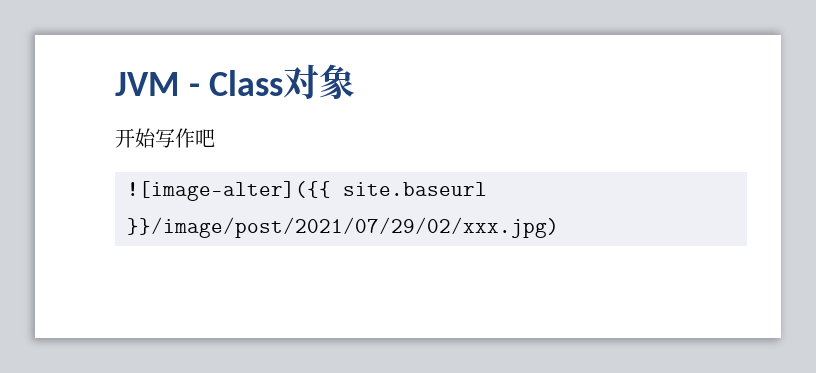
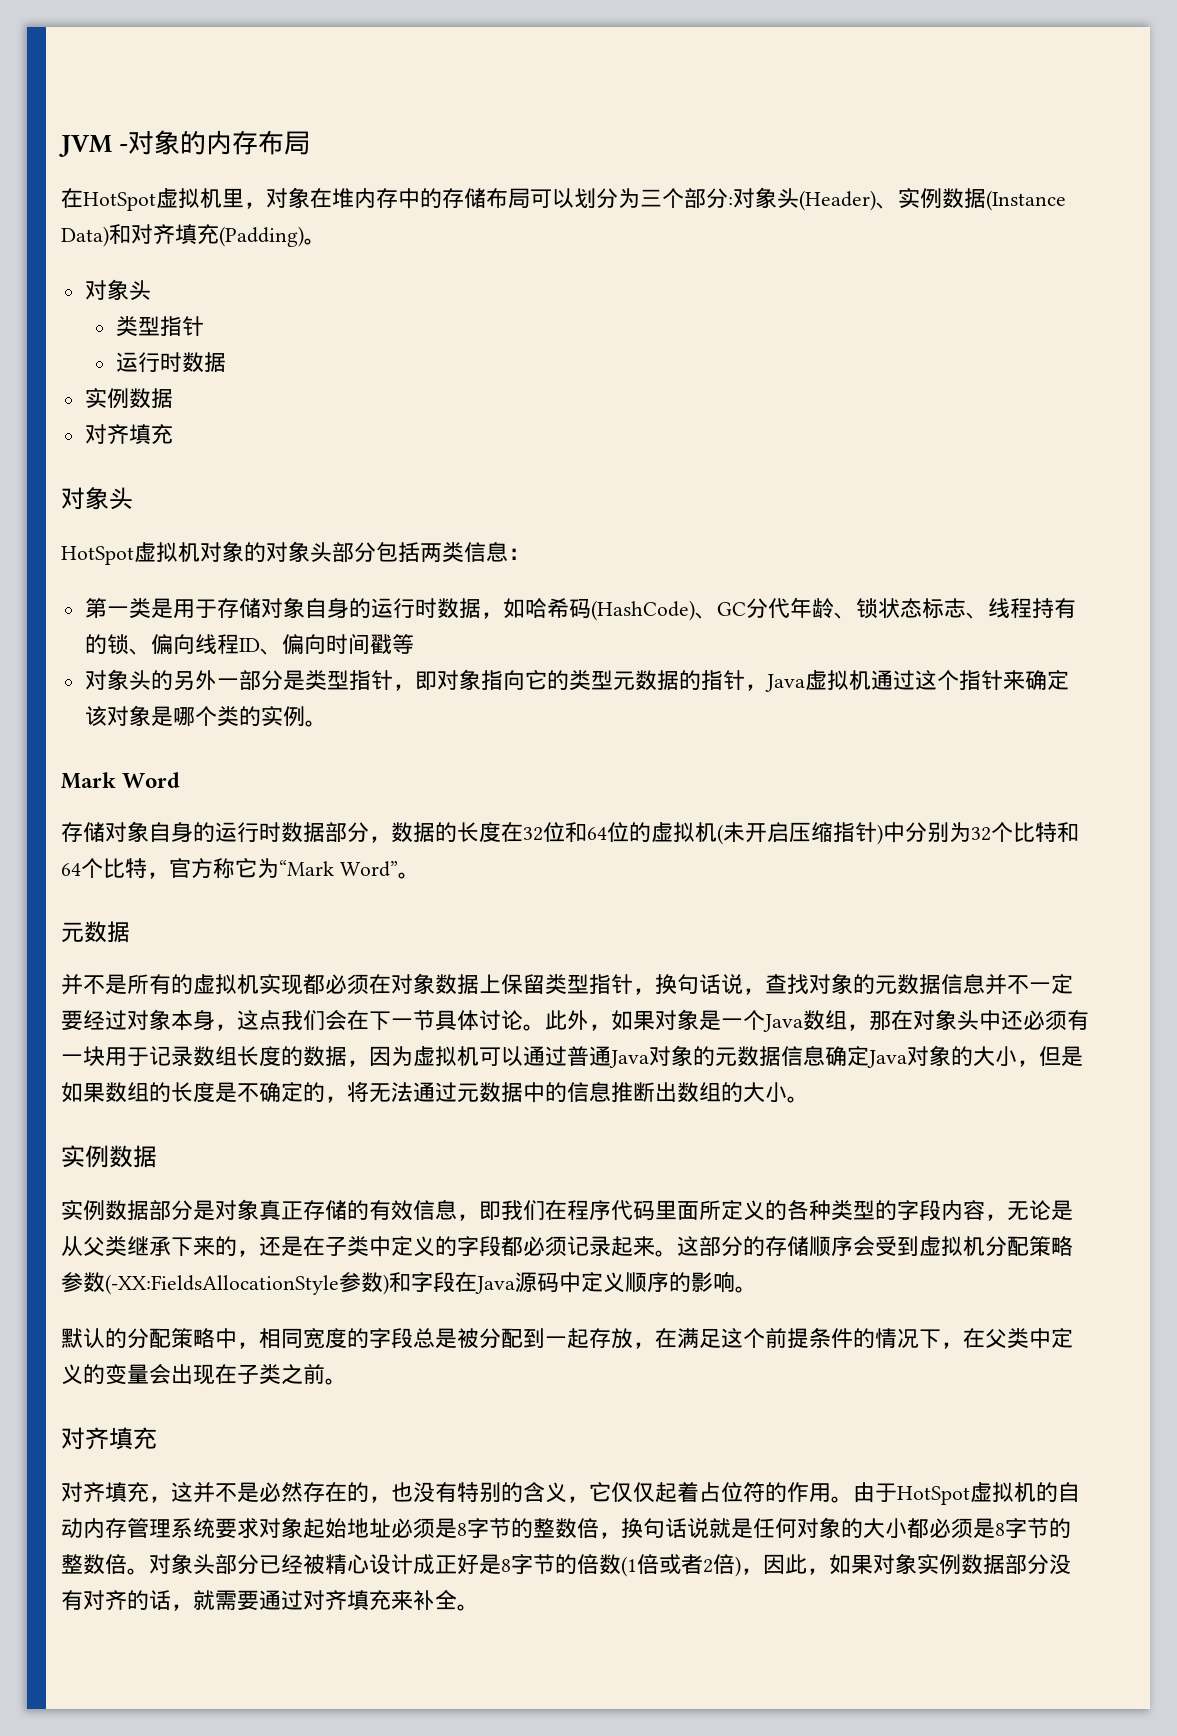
[209,64,356,99] [115,128,215,148] [127,181,487,201] [127,217,559,238] Class对象 // 开始写作吧 // ![image-alter]({{ site.baseurl }}/image/post/2021/07/29/02/xxx.jpg) -> [128,130,311,155] [61,187,1066,211] [61,224,326,247] [84,279,151,300] [115,316,204,336] [115,352,226,373] [84,388,173,409] [84,424,173,445] [61,487,133,510] [61,541,530,565] [84,597,1076,621] [84,633,414,655] [84,669,1069,692] [84,705,327,727] [61,772,181,789] [61,821,1079,845] [61,858,420,879] [61,921,130,943] [61,973,1073,995] [61,1009,1089,1032] [61,1045,1083,1068] [61,1081,809,1103] [61,1145,157,1168] [61,1199,1073,1221] [61,1236,1073,1257] [61,1271,757,1295] [61,1327,1073,1349] [61,1363,347,1385] [61,1427,157,1450] [61,1482,1080,1505] [61,1517,1071,1539] [61,1553,1071,1577] [61,1590,479,1611] 对象的内存布局 // 在HotSpot虚拟机里，对象在堆内存中的存储布局可以划分为三个部分:对象头(Header)、实例数据(Instance Data)和对齐填充(Padding)。 // 对象头 // 类型指针 // 运行时数据 // 实例数据 // 对齐填充 // 对象头 // HotSpot虚拟机对象的对象头部分包括两类信息： // 第一类是用于存储对象自身的运行时数据，如哈希码(HashCode)、GC分代年龄、锁状态标志、线程持有的锁、偏向线程ID、偏向时间戳等 // 对象头的另外一部分是类型指针，即对象指向它的类型元数据的指针，Java虚拟机通过这个指针来确定该对象是哪个类的实例。 // Mark Word // 存储对象自身的运行时数据部分，数据的长度在32位和64位的虚拟机(未开启压缩指针)中分别为32个比特和64个比特，官方称它为“Mark Word”。 // 元数据 // 并不是所有的虚拟机实现都必须在对象数据上保留类型指针，换句话说，查找对象的元数据信息并不一定要经过对象本身，这点我们会在下一节具体讨论。此外，如果对象是一个Java数组，那在对象头中还必须有一块用于记录数组长度的数据，因为虚拟机可以通过普通Java对象的元数据信息确定Java对象的大小，但是如果数组的长度是不确定的，将无法通过元数据中的信息推断出数组的大小。 // 实例数据 // 实例数据部分是对象真正存储的有效信息，即我们在程序代码里面所定义的各种类型的字段内容，无论是从父类继承下来的，还是在子类中定义的字段都必须记录起来。这部分的存储顺序会受到虚拟机分配策略参数(-XX:FieldsAllocationStyle参数)和字段在Java源码中定义顺序的影响。 // 默认的分配策略中，相同宽度的字段总是被分配到一起存放，在满足这个前提条件的情况下，在父类中定义的变量会出现在子类之前。 // 对齐填充 // 对齐填充，这并不是必然存在的，也没有特别的含义，它仅仅起着占位符的作用。由于HotSpot虚拟机的自动内存管理系统要求对象起始地址必须是8字节的整数倍，换句话说就是任何对象的大小都必须是8字节的整数倍。对象头部分已经被精心设计成正好是8字节的倍数(1倍或者2倍)，因此，如果对象实例数据部分没有对齐的话，就需要通过对齐填充来补全。

